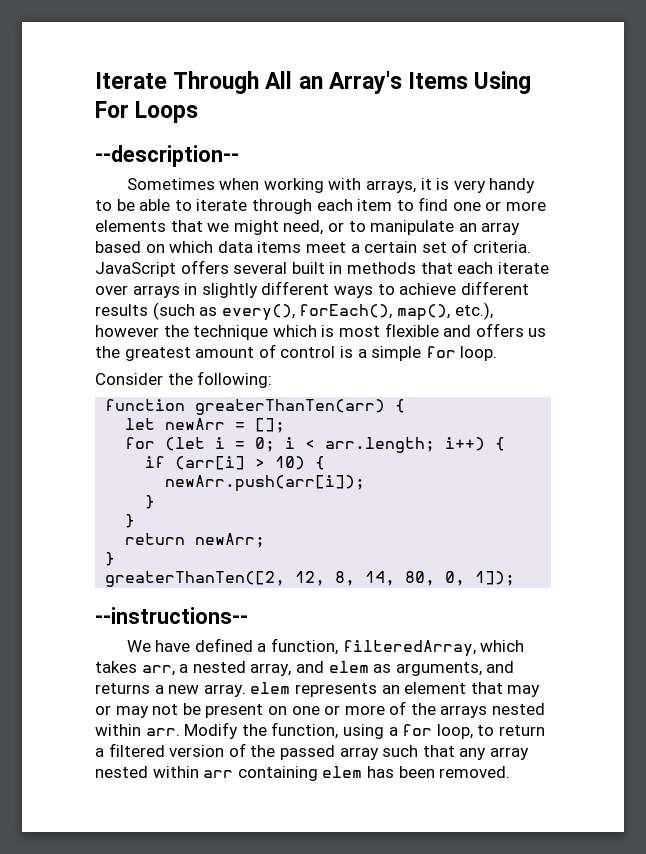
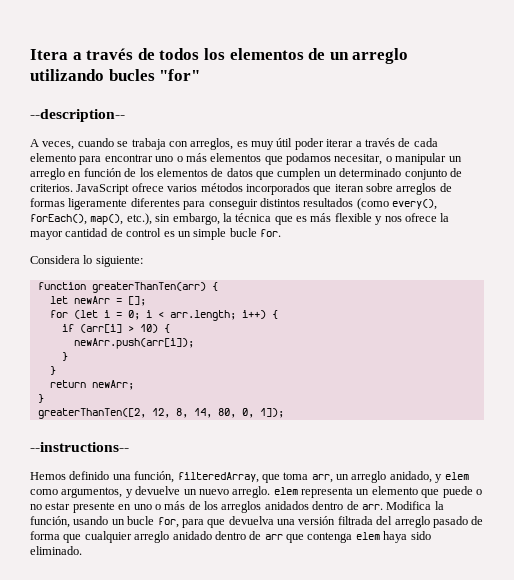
[95,71,532,94] [95,101,199,123] [95,145,239,167] [126,178,536,193] [95,197,547,214] [95,220,521,235] [95,239,531,253] [95,260,549,277] [95,281,529,298] [95,302,493,321] [95,323,547,340] [95,344,498,361] [95,371,273,388] Iterate Through All an Array's Items Using For Loops // --description-- // Sometimes when working with arrays, it is very handy to be able to iterate through each item to find one or more elements that we might need, or to manipulate an array based on which data items meet a certain set of criteria. JavaScript offers several built in methods that each iterate over arrays in slightly different ways to achieve different results (such as every(), forEach(), map(), etc.), however the technique which is most flexible and offers us the greatest amount of control is a simple for loop. // Consider the following: -> [30,48,409,64] [30,69,201,81] [30,109,125,122] [30,138,438,150] [30,153,462,165] [30,168,462,180] [30,183,452,195] [30,198,437,210] [30,213,450,225] [30,228,281,240] [30,255,143,267] Itera a través de todos los elementos de un arreglo utilizando bucles "for" // --description-- // A veces, cuando se trabaja con arreglos, es muy útil poder iterar a través de cada elemento para encontrar uno o más elementos que podamos necesitar, o manipular un arreglo en función de los elementos de datos que cumplen un determinado conjunto de criterios. JavaScript ofrece varios métodos incorporados que iteran sobre arreglos de formas ligeramente diferentes para conseguir distintos resultados (como every(), forEach(), map(), etc.), sin embargo, la técnica que es más flexible y nos ofrece la mayor cantidad de control es un simple bucle for. // Considera lo siguiente:
[126,638,525,657] [95,661,515,676] [95,682,541,697] [95,701,546,718] [95,722,545,739] [95,743,529,760] [95,766,511,781] We have defined a function, filteredArray, which takes arr, a nested array, and elem as arguments, and returns a new array. elem represents an element that may or may not be present on one or more of the arrays nested within arr. Modify the function, using a for loop, to return a filtered version of the passed array such that any array nested within arr containing elem has been removed. -> [30,471,469,483] [30,486,482,498] [30,501,444,513] [30,516,484,528] [30,531,431,543] [30,546,82,555] Hemos definido una función, filteredArray, que toma arr, un arreglo anidado, y elem como argumentos, y devuelve un nuevo arreglo. elem representa un elemento que puede o no estar presente en uno o más de los arreglos anidados dentro de arr. Modifica la función, usando un bucle for, para que devuelva una versión filtrada del arreglo pasado de forma que cualquier arreglo anidado dentro de arr que contenga elem haya sido eliminado.

